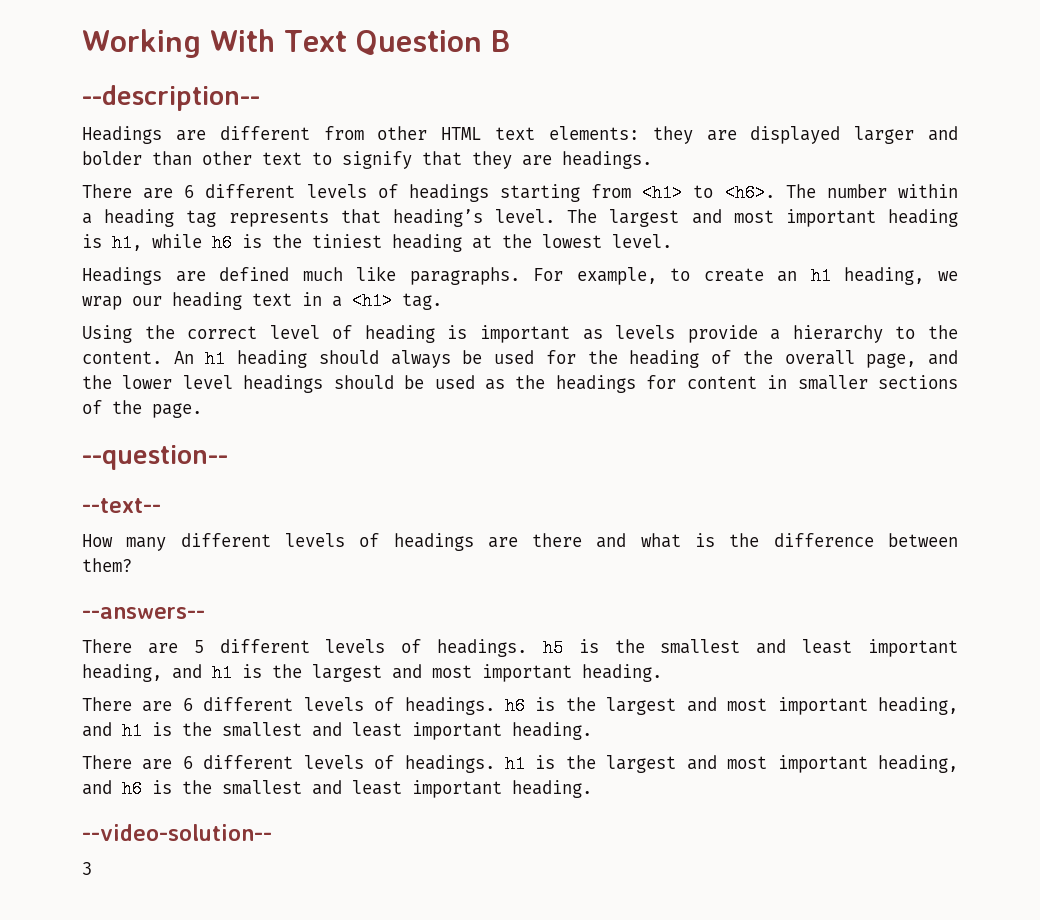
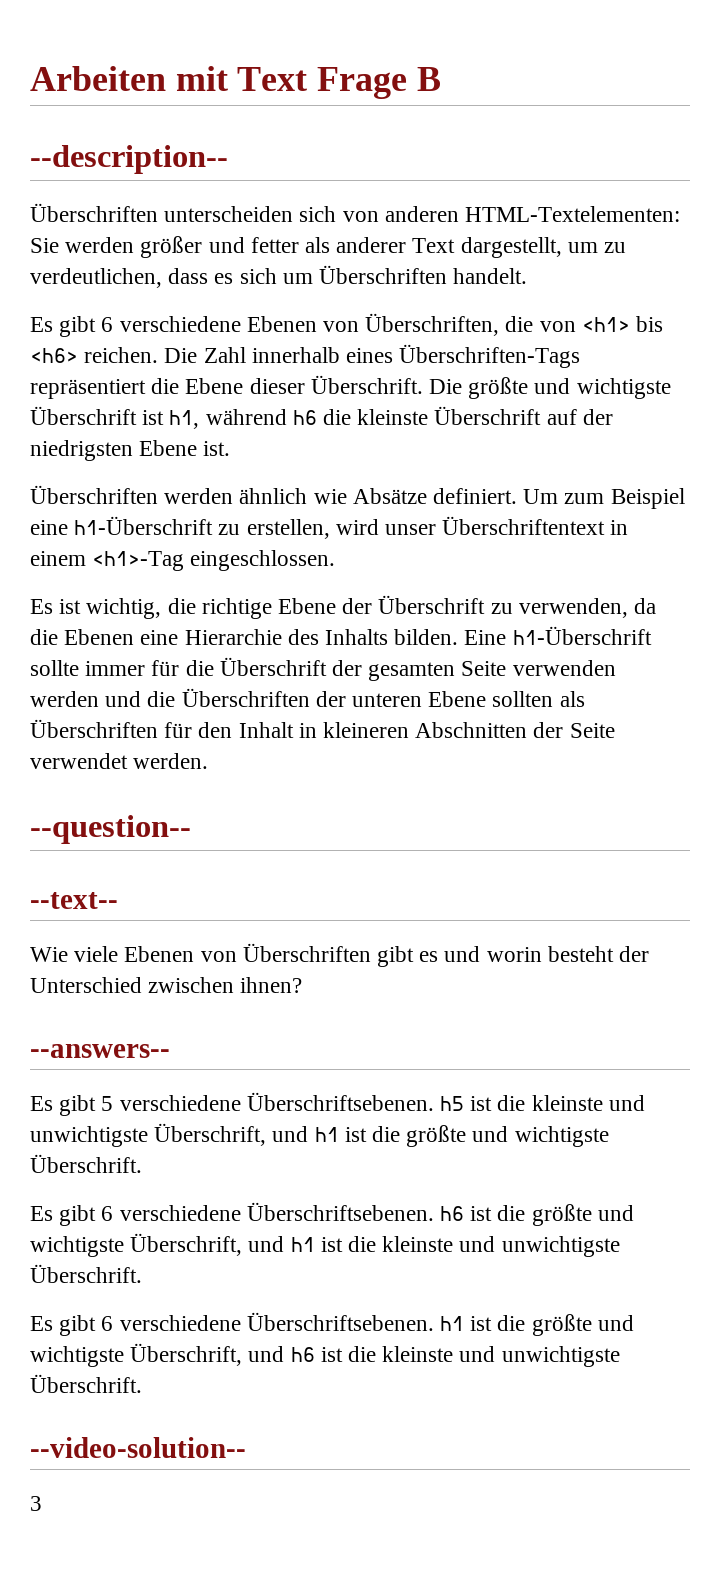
[82,29,510,58] [82,85,260,111] [82,126,959,144] [82,151,652,169] [82,184,958,202] [82,209,958,227] [82,234,672,252] [82,266,959,285] [82,292,442,310] [82,325,958,343] [82,350,959,368] [82,375,959,393] [82,400,202,418] [82,445,228,470] [82,498,161,513] [82,533,958,551] [82,558,132,572] [82,607,205,619] [82,639,958,657] [82,664,662,682] [82,697,959,715] [82,722,592,740] [82,755,959,773] [82,780,592,798] Working With Text Question B // --description-- // Headings are different from other HTML text elements: they are displayed larger and bolder than other text to signify that they are headings. // There are 6 different levels of headings starting from <h1> to <h6>. The number within a heading tag represents that heading’s level. The largest and most important heading is h1, while h6 is the tiniest heading at the lowest level. // Headings are defined much like paragraphs. For example, to create an h1 heading, we wrap our heading text in a <h1> tag. // Using the correct level of heading is important as levels provide a hierarchy to the content. An h1 heading should always be used for the heading of the overall page, and the lower level headings should be used as the headings for content in smaller sections of the page. // --question-- // --text-- // How many different levels of headings are there and what is the difference between them? // --answers-- // There are 5 different levels of headings. h5 is the smallest and least important heading, and h1 is the largest and most important heading. // There are 6 different levels of headings. h6 is the largest and most important heading, and h1 is the smallest and least important heading. // There are 6 different levels of headings. h1 is the largest and most important heading, and h6 is the smallest and least important heading. -> [30,66,441,99] [30,145,228,174] [30,203,681,222] [30,236,627,258] [30,265,528,288] [30,313,664,337] [30,344,581,368] [30,375,671,399] [30,406,613,429] [30,440,231,461] [30,485,685,509] [30,516,629,539] [30,550,336,571] [30,595,657,619] [30,626,652,645] [30,657,616,681] [30,688,585,707] [30,719,615,738] [30,753,209,769] [30,815,191,844] [30,892,118,909] [30,943,650,967] [30,977,303,993] [30,1044,170,1058] [30,1092,645,1116] [30,1123,609,1147] [30,1154,142,1173] [30,1202,634,1226] [30,1233,620,1257] [30,1264,142,1283] [30,1312,634,1336] [30,1343,620,1367] [30,1374,142,1393] Arbeiten mit Text Frage B // --description-- // Überschriften unterscheiden sich von anderen HTML-Textelementen: Sie werden größer und fetter als anderer Text dargestellt, um zu verdeutlichen, dass es sich um Überschriften handelt. // Es gibt 6 verschiedene Ebenen von Überschriften, die von <h1> bis <h6> reichen. Die Zahl innerhalb eines Überschriften-Tags repräsentiert die Ebene dieser Überschrift. Die größte und wichtigste Überschrift ist h1, während h6 die kleinste Überschrift auf der niedrigsten Ebene ist. // Überschriften werden ähnlich wie Absätze definiert. Um zum Beispiel eine h1-Überschrift zu erstellen, wird unser Überschriftentext in einem <h1>-Tag eingeschlossen. // Es ist wichtig, die richtige Ebene der Überschrift zu verwenden, da die Ebenen eine Hierarchie des Inhalts bilden. Eine h1-Überschrift sollte immer für die Überschrift der gesamten Seite verwenden werden und die Überschriften der unteren Ebene sollten als Überschriften für den Inhalt in kleineren Abschnitten der Seite verwendet werden. // --question-- // --text-- // Wie viele Ebenen von Überschriften gibt es und worin besteht der Unterschied zwischen ihnen? // --answers-- // Es gibt 5 verschiedene Überschriftsebenen. h5 ist die kleinste und unwichtigste Überschrift, und h1 ist die größte und wichtigste Überschrift. // Es gibt 6 verschiedene Überschriftsebenen. h6 ist die größte und wichtigste Überschrift, und h1 ist die kleinste und unwichtigste Überschrift. // Es gibt 6 verschiedene Überschriftsebenen. h1 ist die größte und wichtigste Überschrift, und h6 ist die kleinste und unwichtigste Überschrift.

